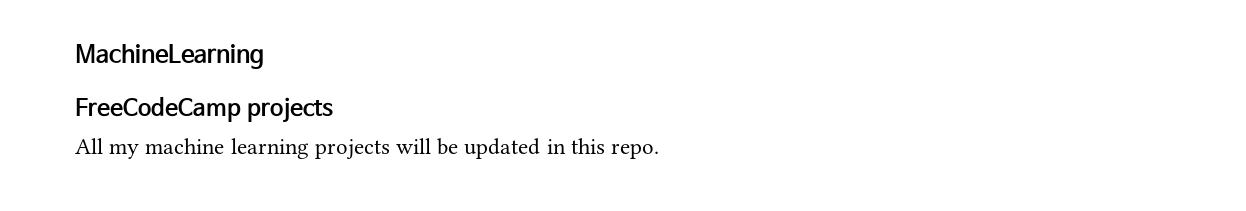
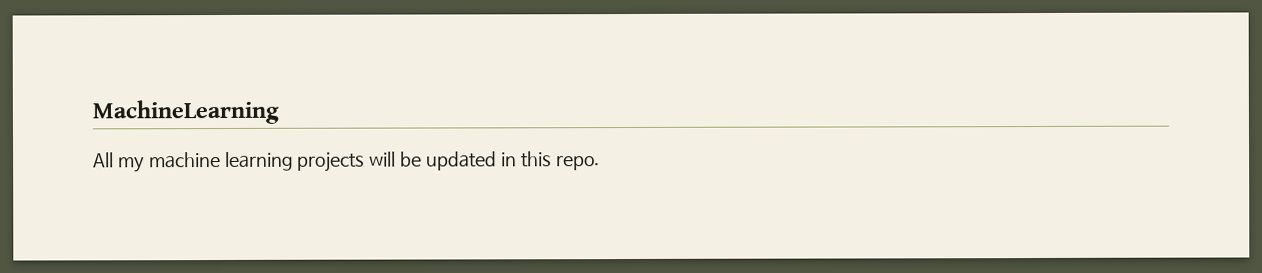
[75,97,334,123] // FreeCodeCamp projects -> (279, 112) none

